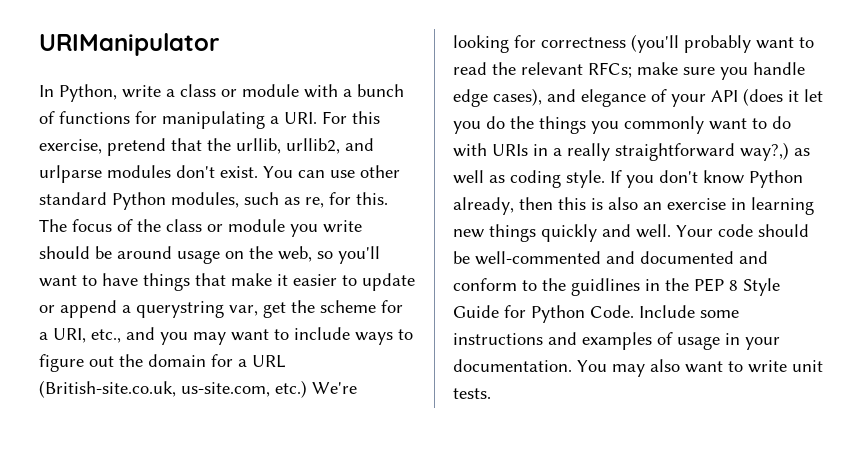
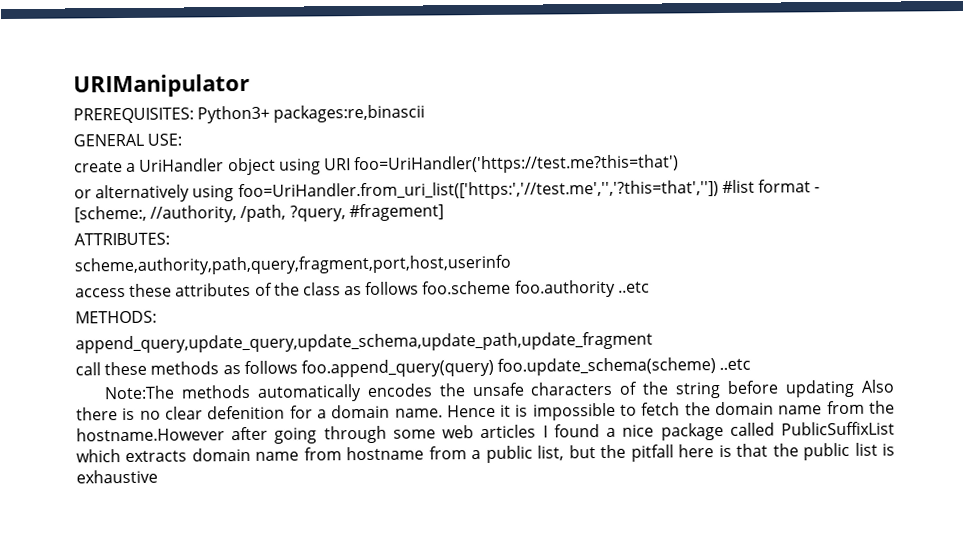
[39,84,404,102] [39,111,380,129] [39,138,374,156] [39,165,400,183] [39,192,388,210] [39,219,362,237] [39,246,380,264] [39,273,415,291] [39,300,403,318] [39,327,413,345] [39,354,286,372] [39,380,357,398] [453,34,814,53] [453,62,805,80] [453,88,823,107] [453,116,791,134] [453,142,810,161] [453,170,803,188] [453,197,814,215] [453,224,809,242] [453,251,768,265] [453,278,780,296] [453,305,739,323] [453,332,780,350] [453,359,823,377] [453,388,491,399] In Python, write a class or module with a bunch of functions for manipulating a URI. For this exercise, pretend that the urllib, urllib2, and urlparse modules don't exist. You can use other standard Python modules, such as re, for this. The focus of the class or module you write should be around usage on the web, so you'll want to have things that make it easier to update or append a querystring var, get the scheme for a URI, etc., and you may want to include ways to figure out the domain for a URL (British-site.co.uk, us-site.com, etc.) We're looking for correctness (you'll probably want to read the relevant RFCs; make sure you handle edge cases), and elegance of your API (does it let you do the things you commonly want to do with URIs in a really straightforward way?,) as well as coding style. If you don't know Python already, then this is also an exercise in learning new things quickly and well. Your code should be well-commented and documented and conform to the guidlines in the PEP 8 Style Guide for Python Code. Include some instructions and examples of usage in your documentation. You may also want to write unit tests. -> [73,104,426,124] [73,133,183,147] [74,154,680,176] [74,179,821,203] [74,203,444,223] [74,232,170,246] [74,254,511,276] [75,279,650,298] [75,310,157,324] [75,331,653,354] [75,357,752,378] [103,379,895,402] [76,400,895,421] [76,421,896,444] [76,442,896,463] [76,469,158,484] PREREQUISITES: Python3+ packages:re,binascii // GENERAL USE: // create a UriHandler object using URI foo=UriHandler('https://test.me?this=that') // or alternatively using foo=UriHandler.from_uri_list(['https:','//test.me','','?this=that','']) #list format - [scheme:, //authority, /path, ?query, #fragement] // ATTRIBUTES: // scheme,authority,path,query,fragment,port,host,userinfo // access these attributes of the class as follows foo.scheme foo.authority ..etc // METHODS: // append_query,update_query,update_schema,update_path,update_fragment // call these methods as follows foo.append_query(query) foo.update_schema(scheme) ..etc // Note:The methods automatically encodes the unsafe characters of the string before updating Also there is no clear defenition for a domain name. Hence it is impossible to fetch the domain name from the hostname.However after going through some web articles I found a nice package called PublicSuffixList which extracts domain name from hostname from a public list, but the pitfall here is that the public list is exhaustive

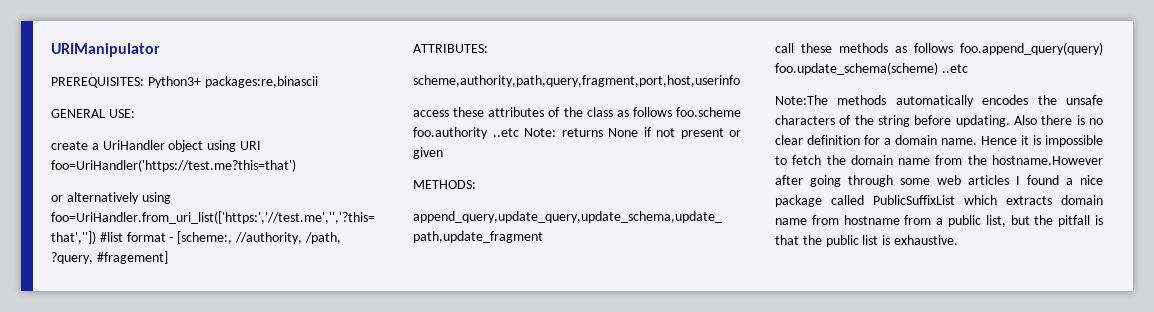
(650, 287) none -> [524,127,741,139] [413,147,443,159] Note: returns None if not present or given
[785,379,856,398] updating -> [955,115,1010,127] updating.
[207,405,286,420] defenition -> [807,135,860,145] definition
[678,444,715,458] here -> (1091, 221) none
[76,469,158,484] exhaustive -> [893,235,958,245] exhaustive.

